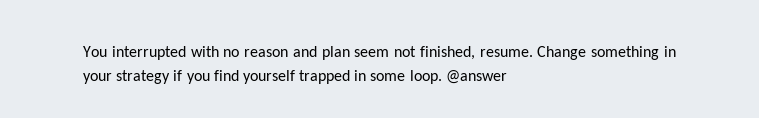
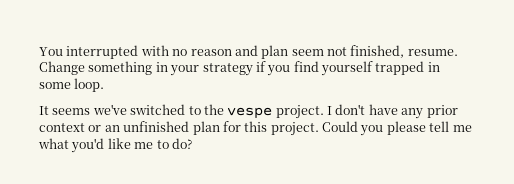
[445,70,507,84] @answer -> [39,104,458,119] [39,121,472,136] [38,138,192,153] // It seems we've switched to the vespe project. I don't have any prior context or an unfinished plan for this project. Could you please tell me what you'd like me to do?

